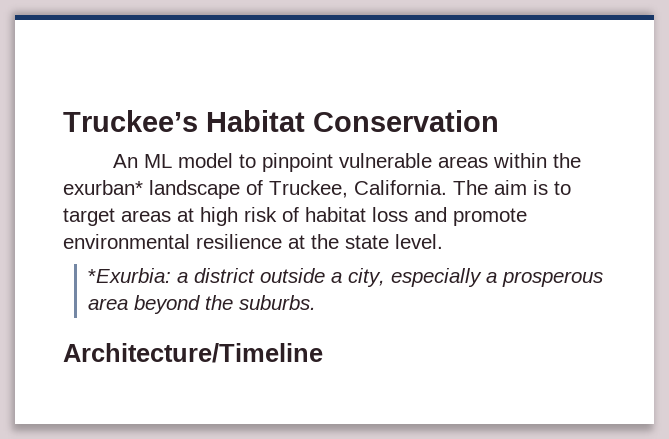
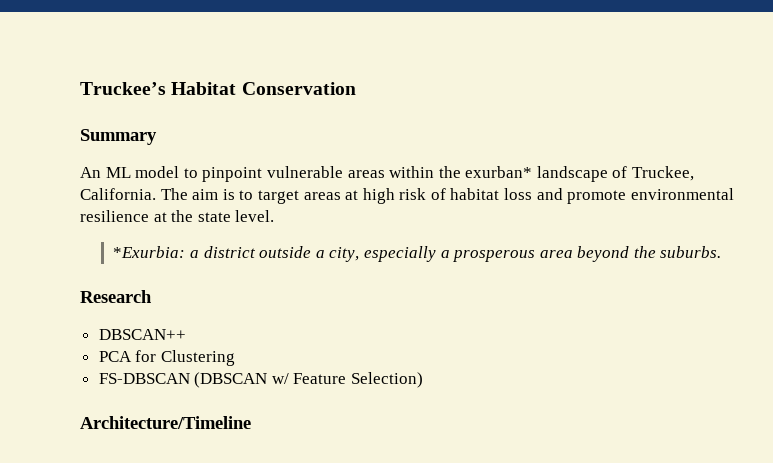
(499, 121) none -> [80,129,157,145] // Summary
(317, 302) none -> [80,290,152,303] [98,329,186,340] [98,350,235,366] [98,372,424,388] // Research // DBSCAN++ // PCA for Clustering // FS-DBSCAN (DBSCAN w/ Feature Selection)

